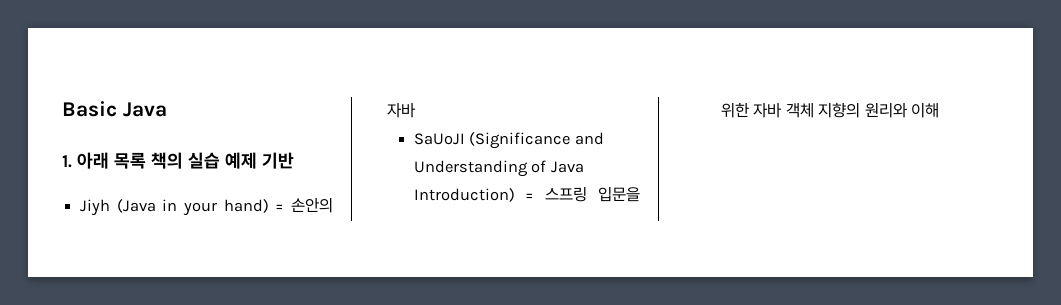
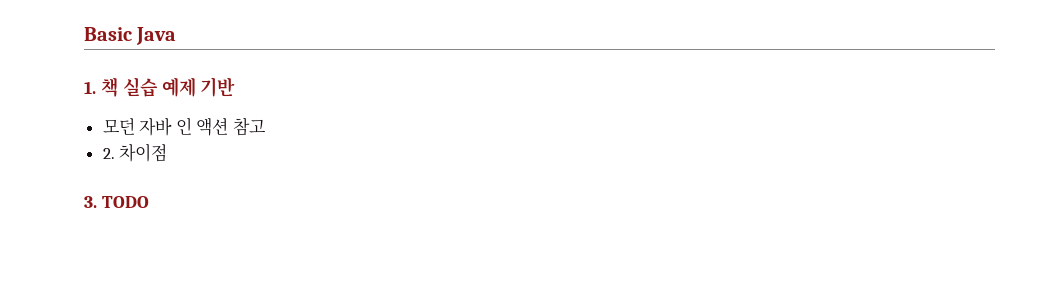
[77,152,183,169] 아래 목록 책의 -> [100,77,118,97] 책
[80,197,333,216] [387,102,417,118] [413,132,604,149] [413,160,584,177] [413,186,640,202] [720,102,939,118] Jiyh (Java in your hand) = 손안의 자바 // SaUoJI (Significance and Understanding of Java Introduction) = 스프링 입문을 위한 자바 객체 지향의 원리와 이해 -> [102,117,267,136] [102,143,168,162] [84,196,149,208] 모던 자바 인 액션 참고 // 2. 차이점 // 3. TODO

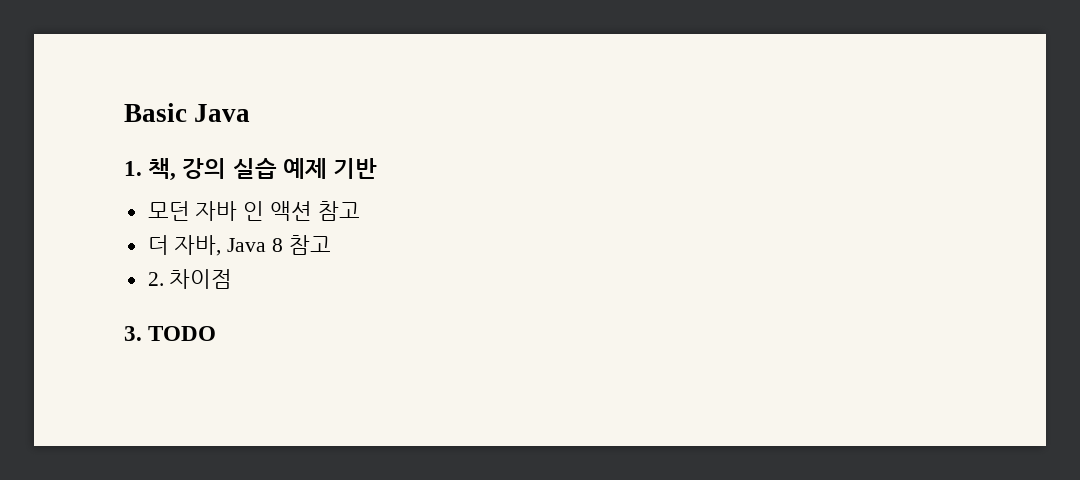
[100,77,118,97] 책 -> [148,158,227,181] 책, 강의
(267, 126) none -> [147,235,331,256] // 더 자바, Java 8 참고

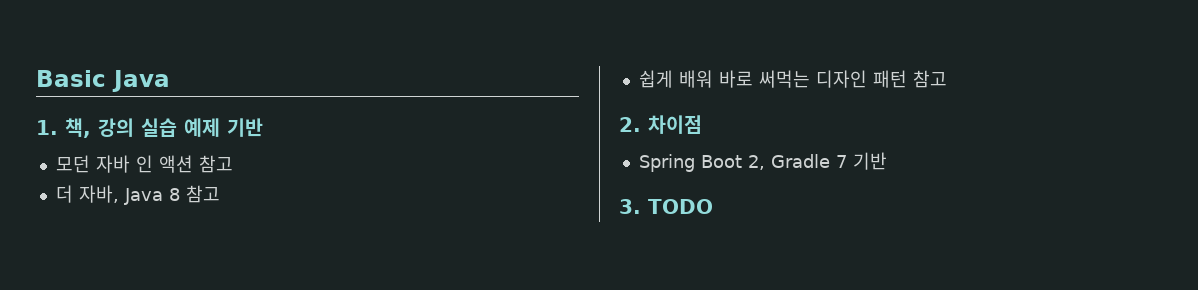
[147,269,233,289] 2. 차이점 -> [638,70,947,88] [619,115,702,134] [638,152,887,172] 쉽게 배워 바로 써먹는 디자인 패턴 참고 // 2. 차이점 // Spring Boot 2, Gradle 7 기반

